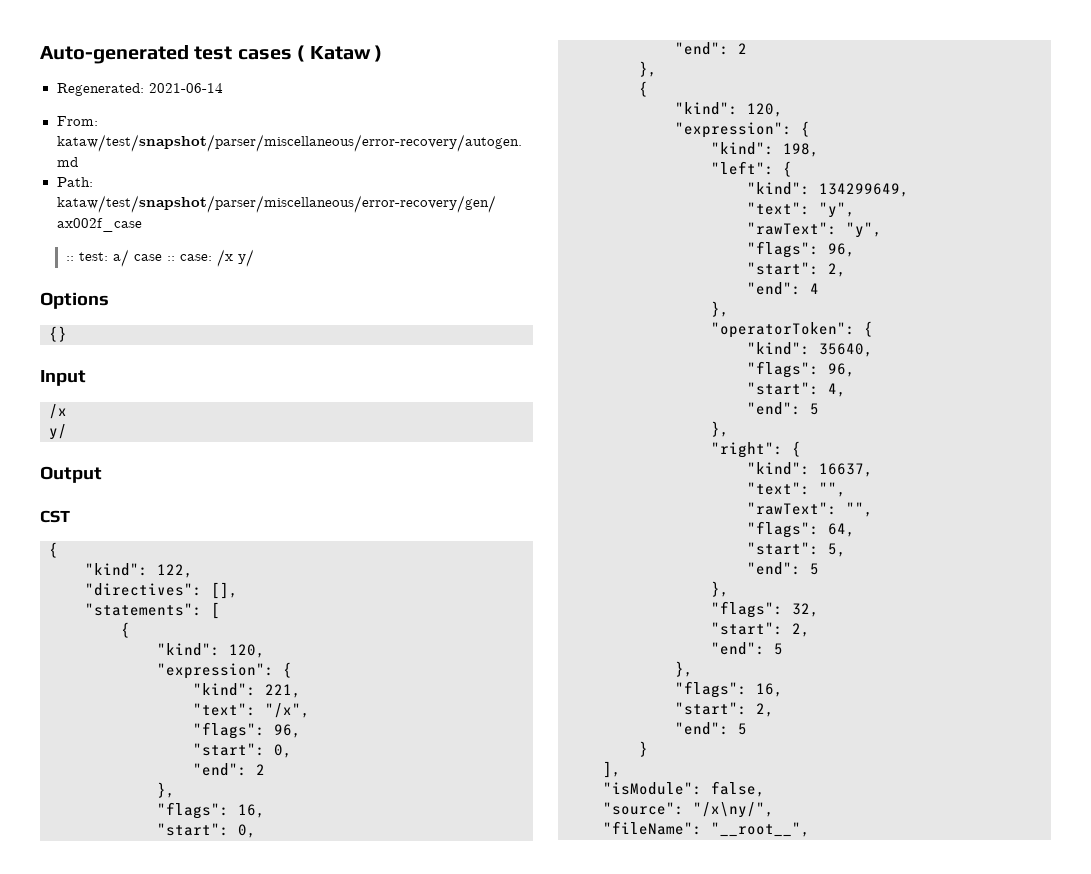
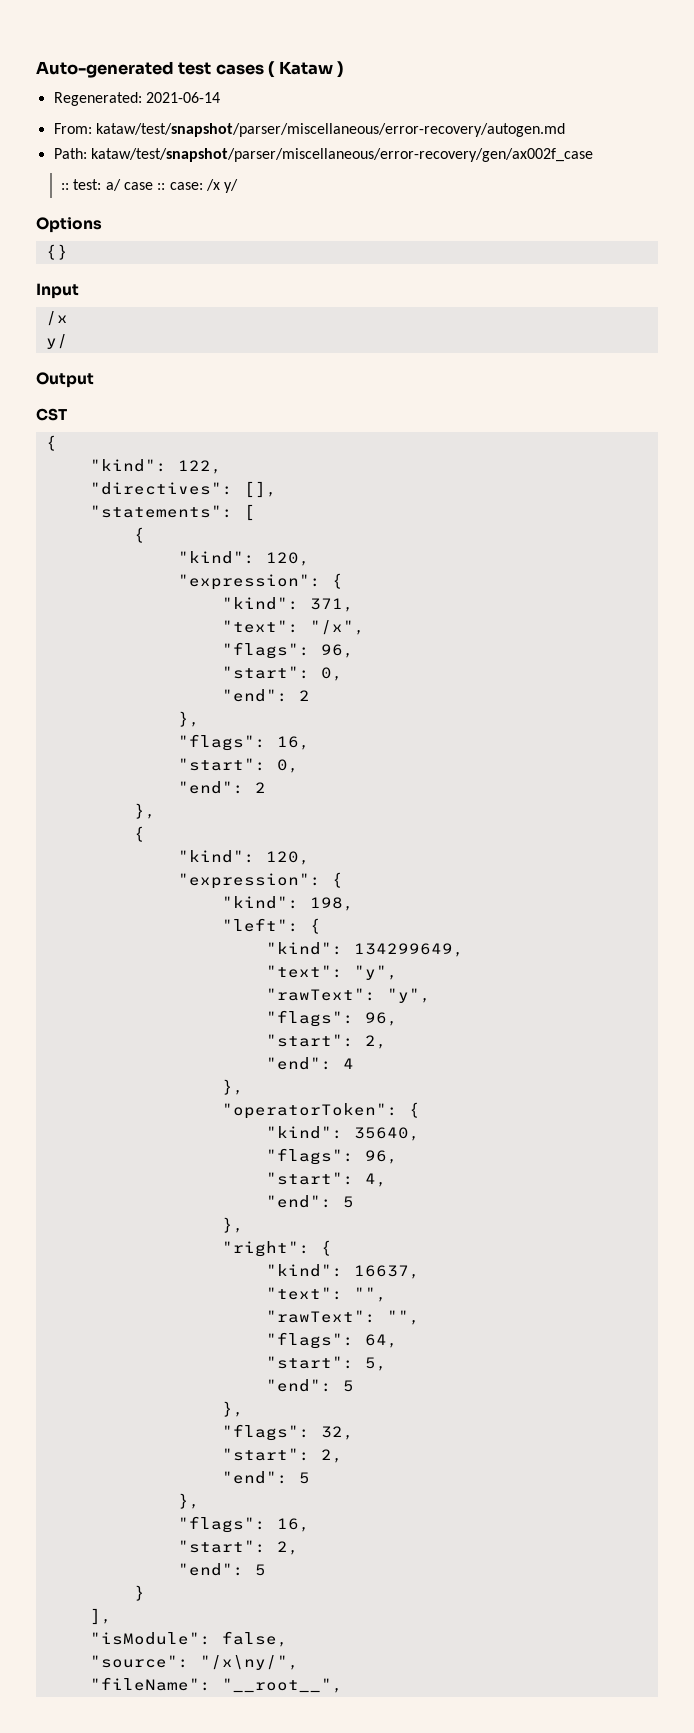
[265,684,301,698] 221, -> [309,598,354,612] 371,

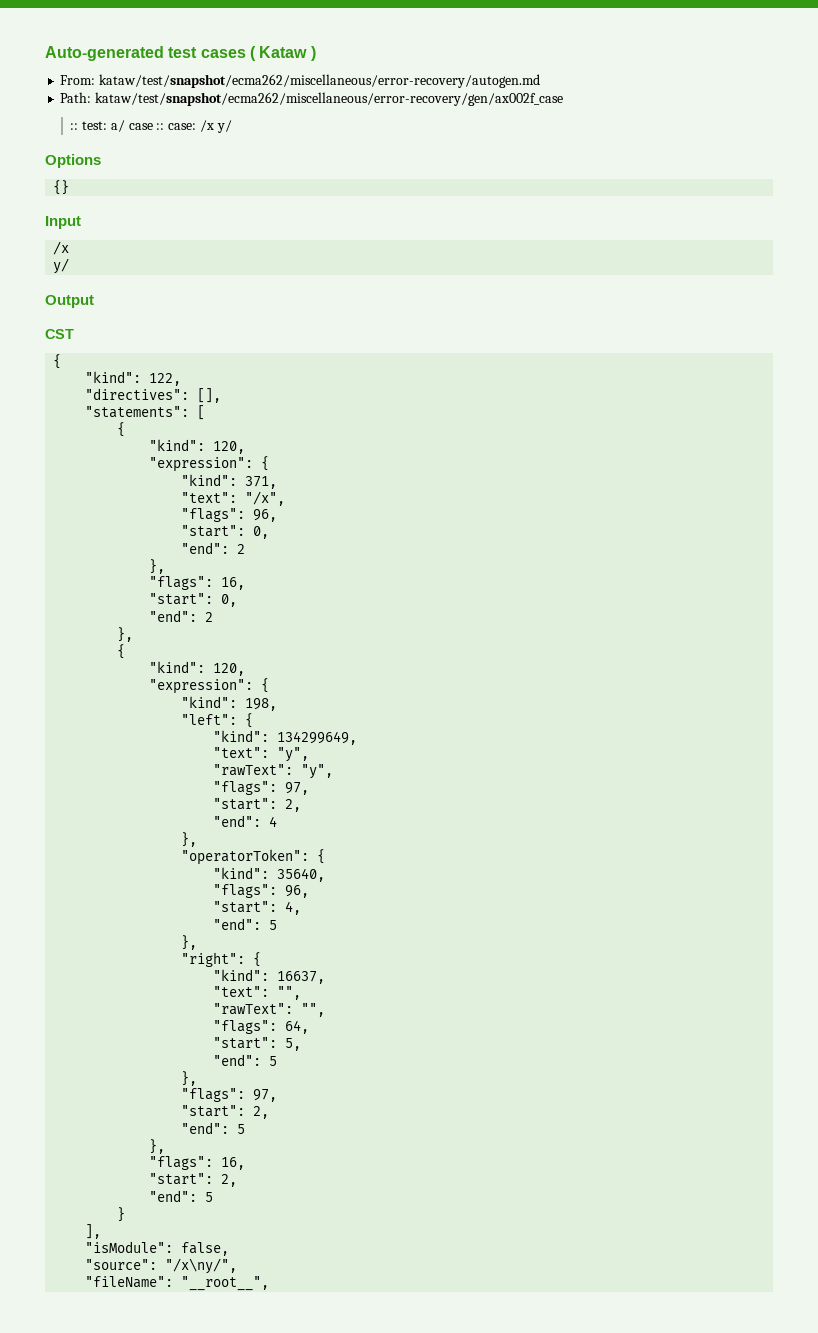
[53,92,220,106] // Regenerated: 2021-06-14 -> (316, 53) none
[95,123,565,137] kataw/test/snapshot/parser/miscellaneous/error-recovery/autogen.md -> [99,74,541,88] kataw/test/snapshot/ecma262/miscellaneous/error-recovery/autogen.md
[90,148,593,162] kataw/test/snapshot/parser/miscellaneous/error-recovery/gen/ax002f_case -> [95,92,564,106] kataw/test/snapshot/ecma262/miscellaneous/error-recovery/gen/ax002f_case
[364,1012,398,1026] 96, -> [285,782,310,795] 97,
[320,1426,354,1440] 32, -> [253,1089,278,1102] 97,

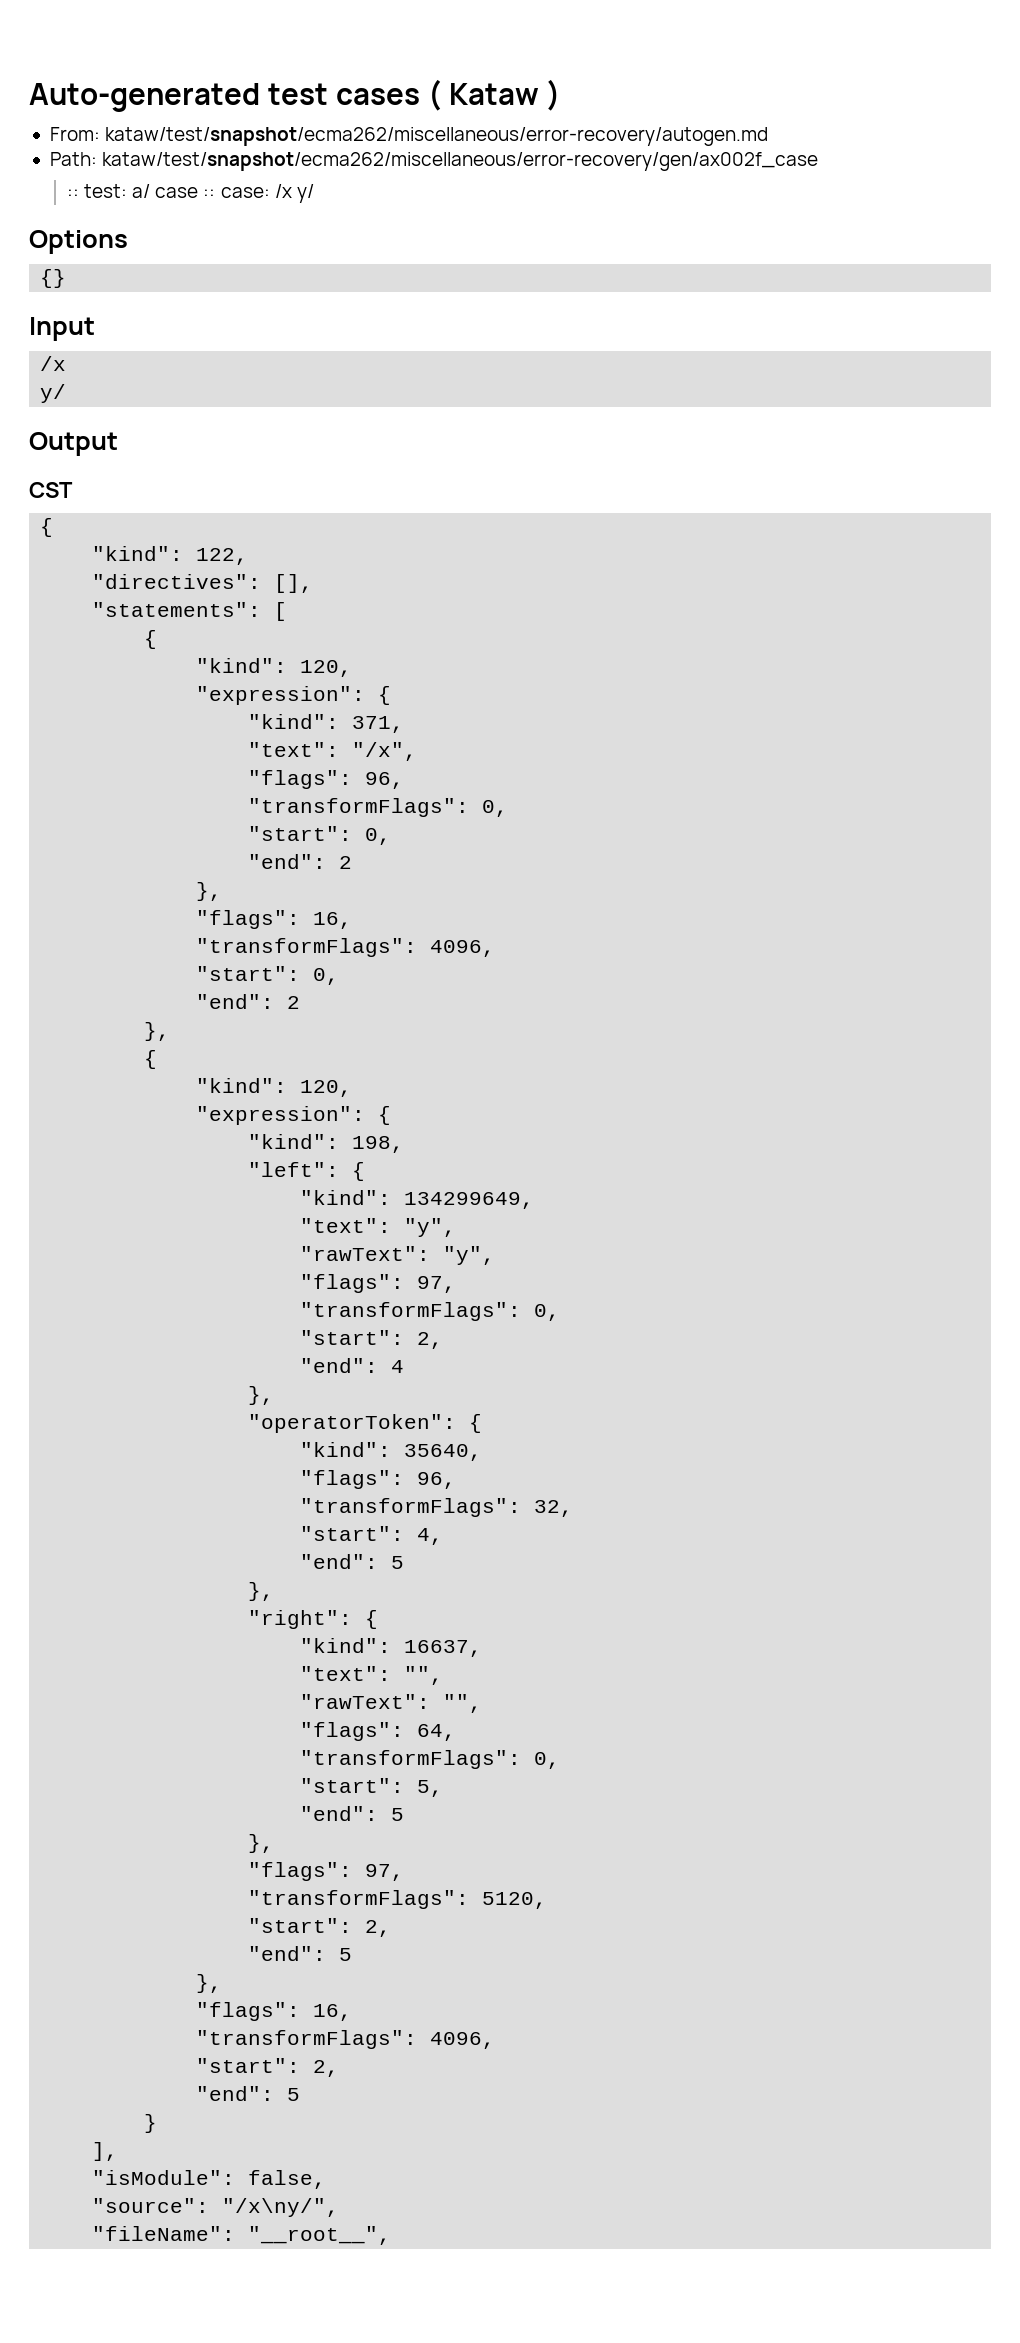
(278, 515) none -> [248,798,509,817] // "transformFlags": 0,
(246, 583) none -> [196,938,496,957] // "transformFlags": 4096,
(310, 788) none -> [300,1302,561,1321] // "transformFlags": 0,
(310, 891) none -> [300,1498,574,1517] // "transformFlags": 32,
(310, 1027) none -> [300,1750,561,1769] // "transformFlags": 0,
(278, 1095) none -> [248,1890,548,1909] // "transformFlags": 5120,
(246, 1163) none -> [196,2030,496,2049] // "transformFlags": 4096,

